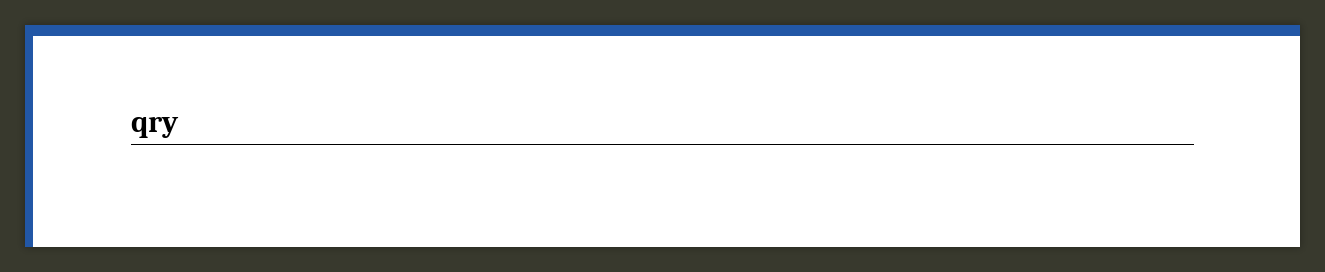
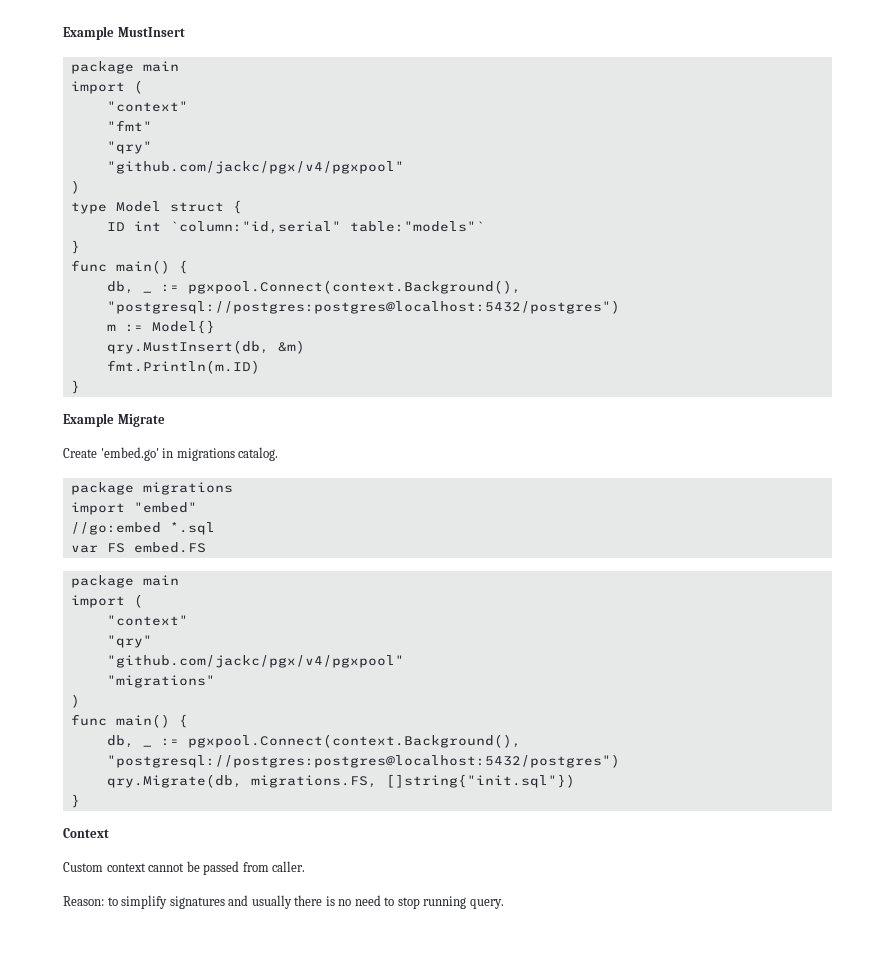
[131,116,179,138] qry -> [63,26,185,40] [70,61,179,74] [70,80,143,94] [106,101,188,112] [106,120,152,131] [106,141,152,154] [106,161,404,174] [70,180,80,194] [70,200,242,214] [106,221,485,234] [70,240,80,254] [70,260,188,274] [106,280,521,294] [106,300,620,314] [106,320,215,334] [106,340,305,354] [106,360,260,374] [70,380,80,394] [63,413,165,427] [63,447,279,461] [70,482,233,495] [70,502,197,515] [70,522,215,535] [70,542,206,553] [70,575,179,588] [70,594,143,608] [106,615,188,626] [106,635,152,648] [106,655,404,668] [106,675,215,688] [70,694,80,708] [70,714,188,728] [106,734,521,748] [106,754,620,768] [106,774,575,788] [70,794,80,808] [63,828,109,838] [63,861,306,875] [63,895,504,909] Example MustInsert // package main // import ( // "context" // "fmt" // "qry" // "github.com/jackc/pgx/v4/pgxpool" // ) // type Model struct { // ID int `column:"id,serial" table:"models"` // } // func main() { // db, _ := pgxpool.Connect(context.Background(), "postgresql://postgres:postgres@localhost:5432/postgres") // m := Model{} // qry.MustInsert(db, &m) // fmt.Println(m.ID) // } // Example Migrate // Create 'embed.go' in migrations catalog. // package migrations // import "embed" // //go:embed *.sql // var FS embed.FS // package main // import ( // "context" // "qry" // "github.com/jackc/pgx/v4/pgxpool" // "migrations" // ) // func main() { // db, _ := pgxpool.Connect(context.Background(), "postgresql://postgres:postgres@localhost:5432/postgres") // qry.Migrate(db, migrations.FS, []string{"init.sql"}) // } // Context // Custom context cannot be passed from caller. // Reason: to simplify signatures and usually there is no need to stop running query.

